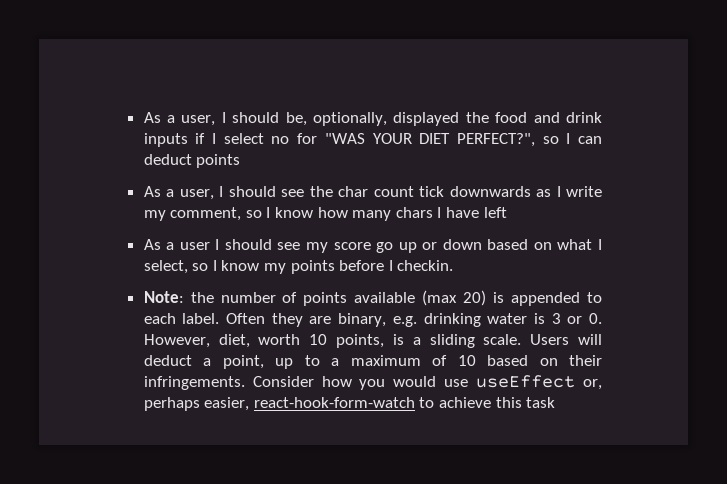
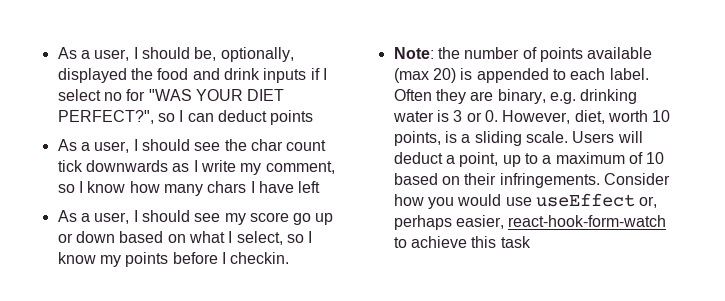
[179,242,210,250] user -> [94,212,130,224] user,

